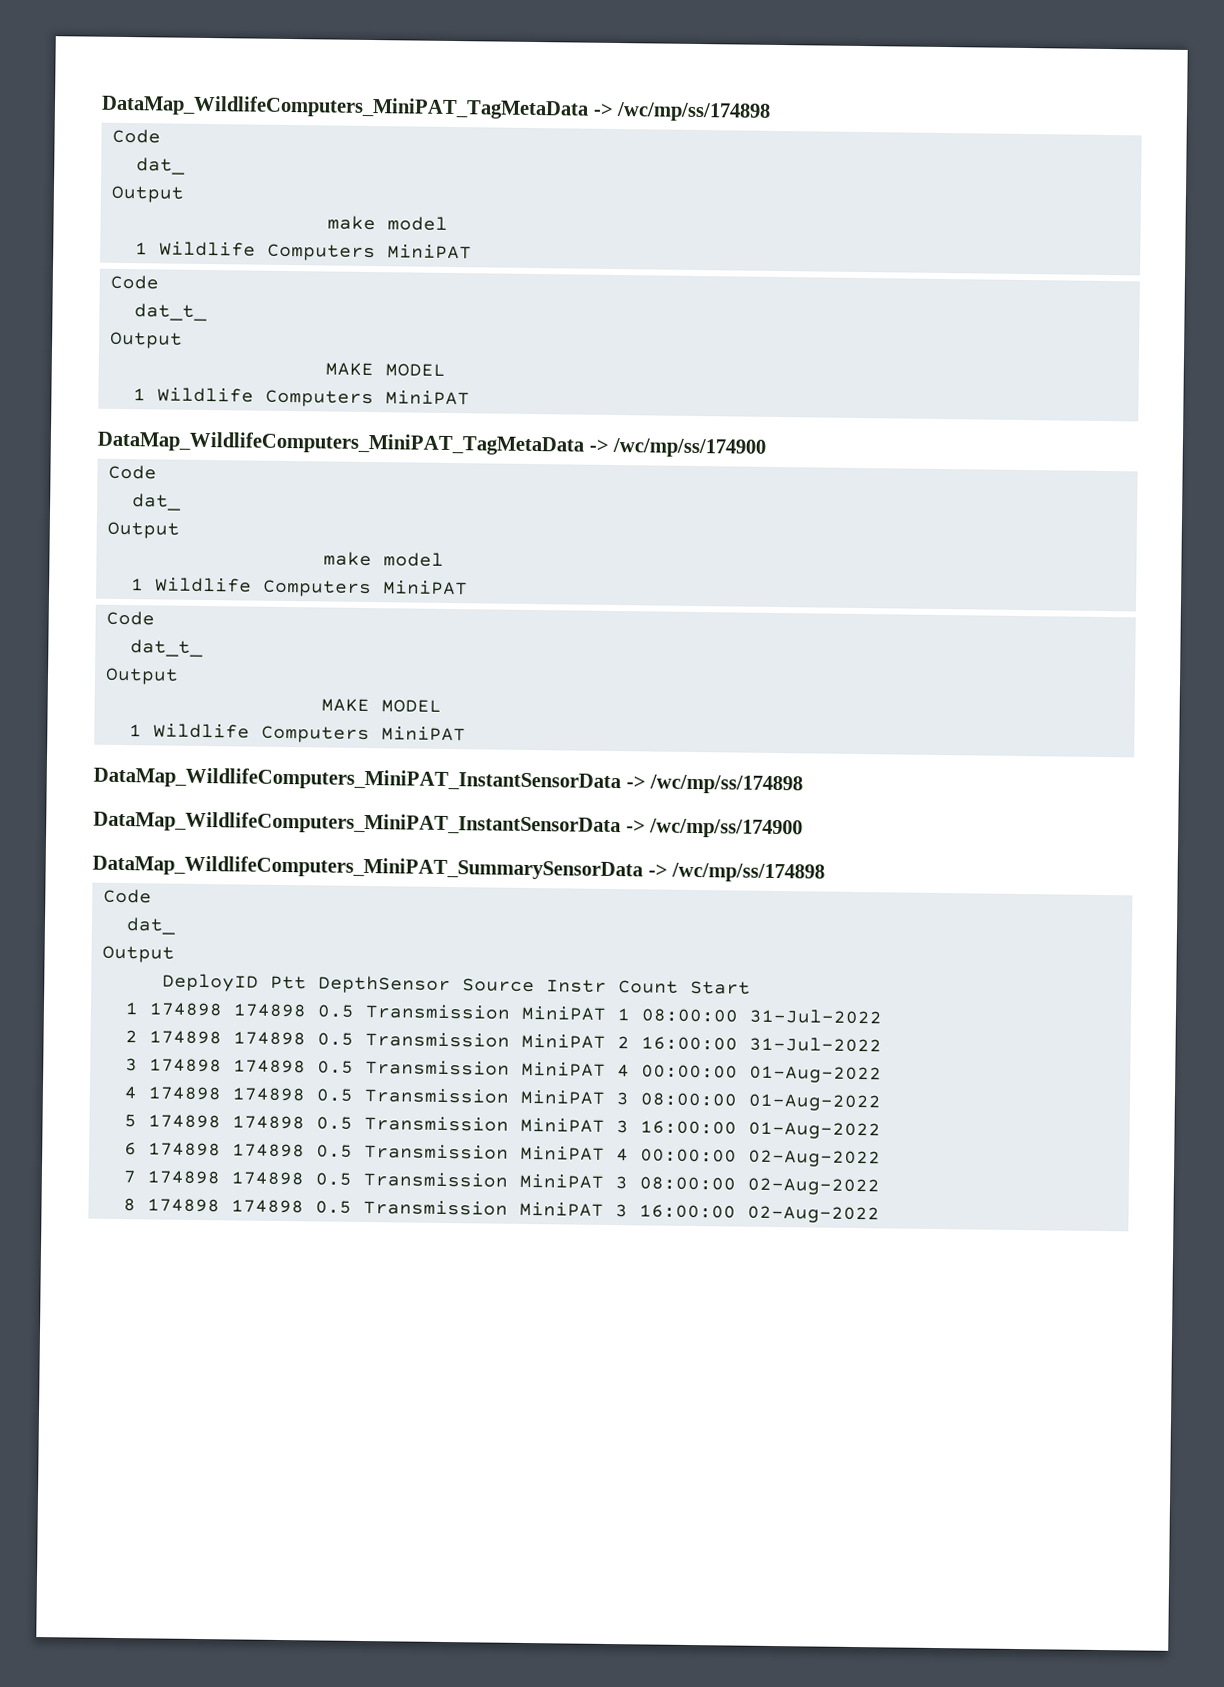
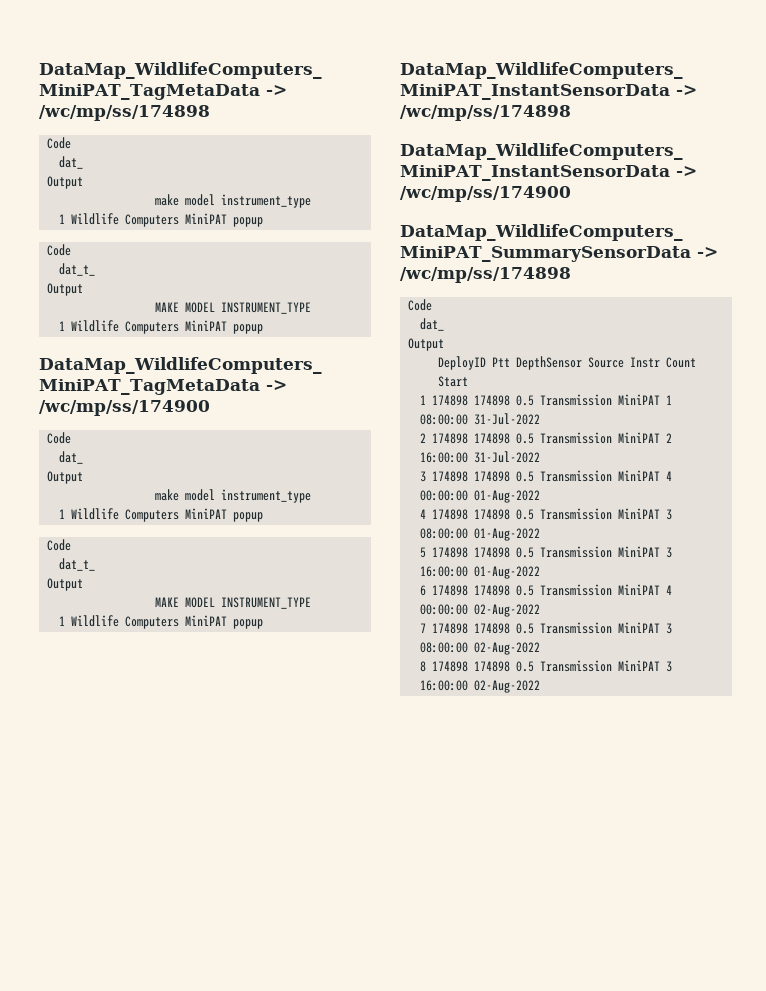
[134,241,472,262] [109,274,159,290] [133,303,207,322] [109,331,183,349] [324,362,446,377] [132,387,470,408] // 1 Wildlife Computers MiniPAT // Code // dat_t_ // Output // MAKE MODEL // 1 Wildlife Computers MiniPAT -> [220,194,311,208] [58,213,263,227] [46,244,71,256] [58,263,95,276] [46,283,83,296] [154,302,311,314] [58,320,263,334] instrument_type // 1 Wildlife Computers MiniPAT popup // Code // dat_t_ // Output // MAKE MODEL INSTRUMENT_TYPE // 1 Wildlife Computers MiniPAT popup
[130,577,468,598] [105,610,155,626] [129,639,203,657] [104,667,179,685] [320,698,442,713] [128,723,466,744] // 1 Wildlife Computers MiniPAT // Code // dat_t_ // Output // MAKE MODEL // 1 Wildlife Computers MiniPAT -> [220,489,311,503] [58,508,263,522] [46,539,71,551] [58,558,95,571] [46,578,83,591] [154,597,311,609] [58,615,263,629] instrument_type // 1 Wildlife Computers MiniPAT popup // Code // dat_t_ // Output // MAKE MODEL INSTRUMENT_TYPE // 1 Wildlife Computers MiniPAT popup

